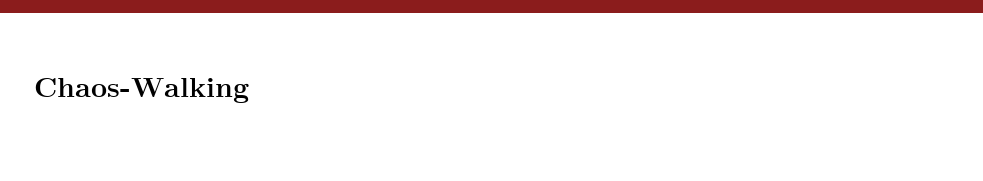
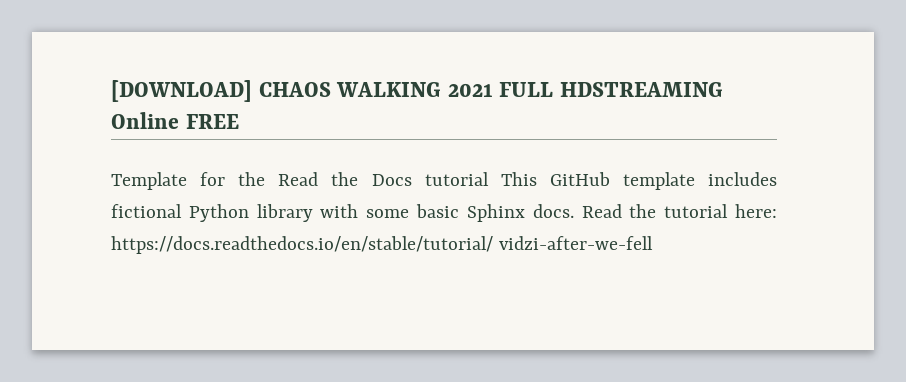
[34,78,249,103] Chaos-Walking -> [111,80,724,102] [111,112,239,129] [111,172,778,190] [111,204,778,222] [111,236,653,254] [DOWNLOAD] CHAOS WALKING 2021 FULL HDSTREAMING Online FREE // Template for the Read the Docs tutorial This GitHub template includes fictional Python library with some basic Sphinx docs. Read the tutorial here: https://docs.readthedocs.io/en/stable/tutorial/ vidzi-after-we-fell

